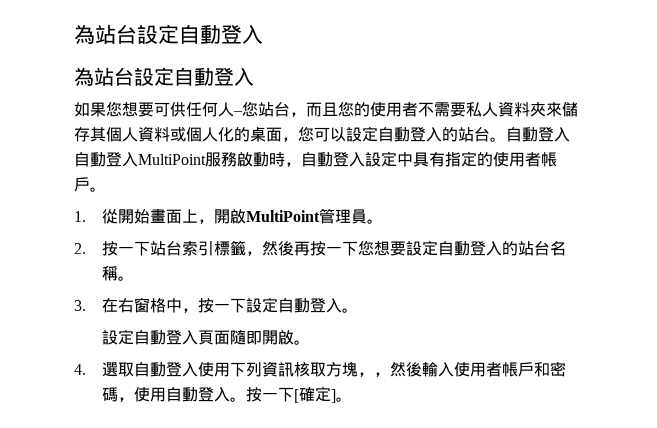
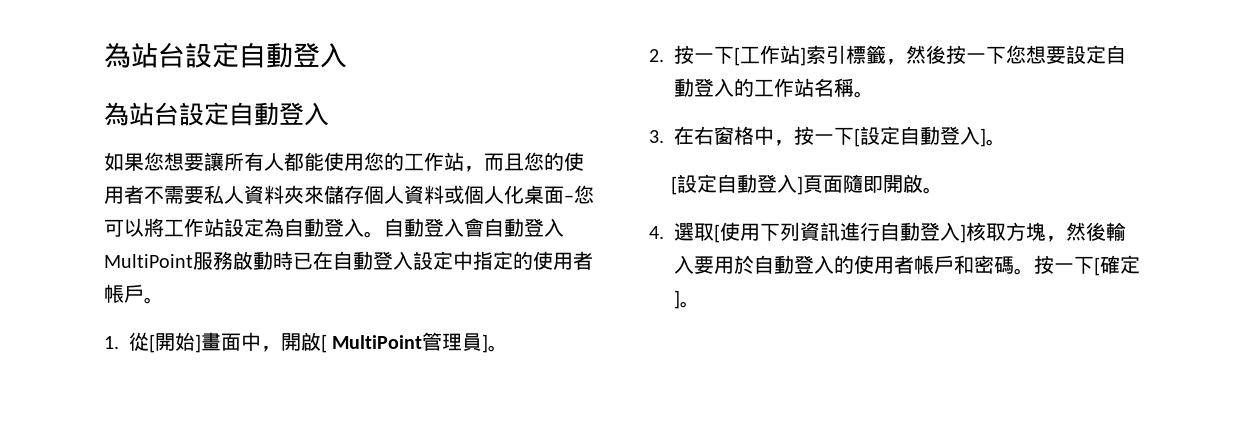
[154,101,290,117] 可供任何人–您站台 -> [204,152,464,171] 讓所有人都能使用您的工作站
[90,127,106,142] 其 -> (364, 194) none
[234,126,490,142] 的桌面，您可以設定自動登入的站台 -> [524,185,594,204] [104,218,364,237] 桌面–您可以將工作站設定為自動登入
(570, 134) none -> [464,218,484,237] 會
[285,162,301,167] ， -> [293,251,333,270] 已在
[413,152,445,167] 具有 -> (473, 260) none
[118,209,247,224] 開始畫面上，開啟 -> [149,332,327,353] [開始]畫面中，開啟[
(368, 216) none -> [482,334,489,353] ]
[150,241,183,256] 站台 -> [734,45,806,66] [工作站]
[294,241,311,256] 再 -> (946, 54) none
[518,241,551,256] 站台 -> [754,78,814,97] 工作站
[246,297,359,313] [102,329,199,345] 設定自動登入。 // 設定自動登入 -> [854,126,1006,147] [671,174,804,195] [設定自動登入]。 // [設定自動登入]
[134,362,199,377] 自動登入 -> [714,224,720,243] [
(295, 369) none -> [840,222,966,243] 進行自動登入]
[374,372,391,377] ， -> (1066, 239) none
(455, 369) none -> [694,255,854,274] 要用於自動登入的
[118,387,231,402] ，使用自動登入 -> (1014, 265) none

